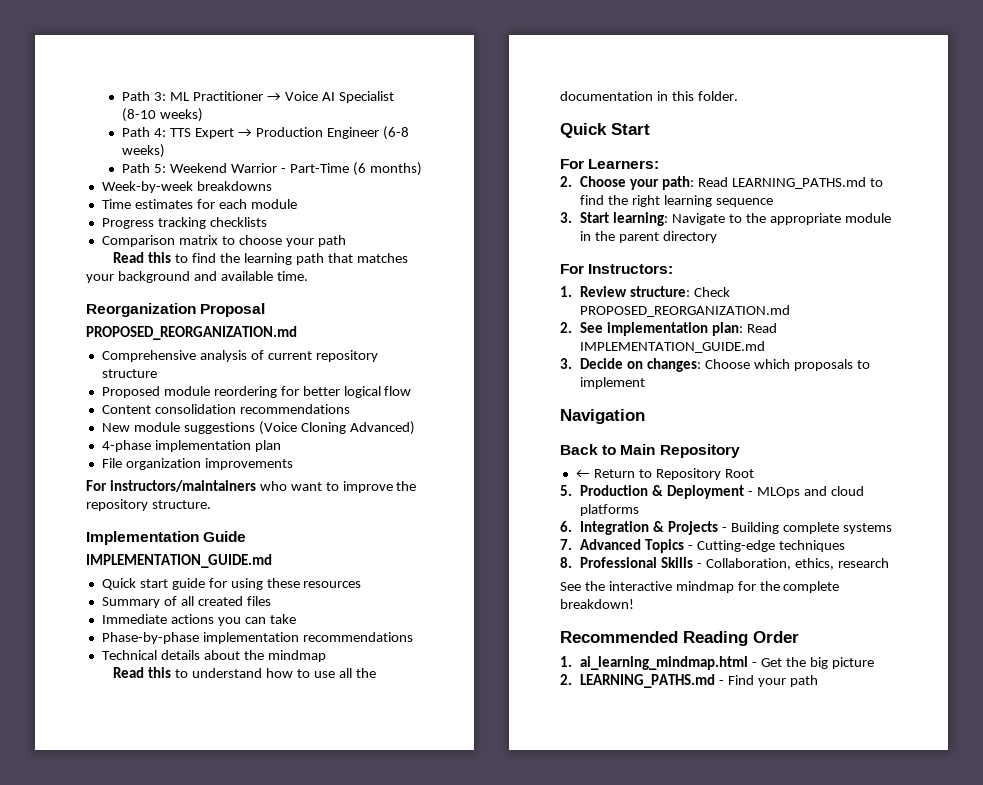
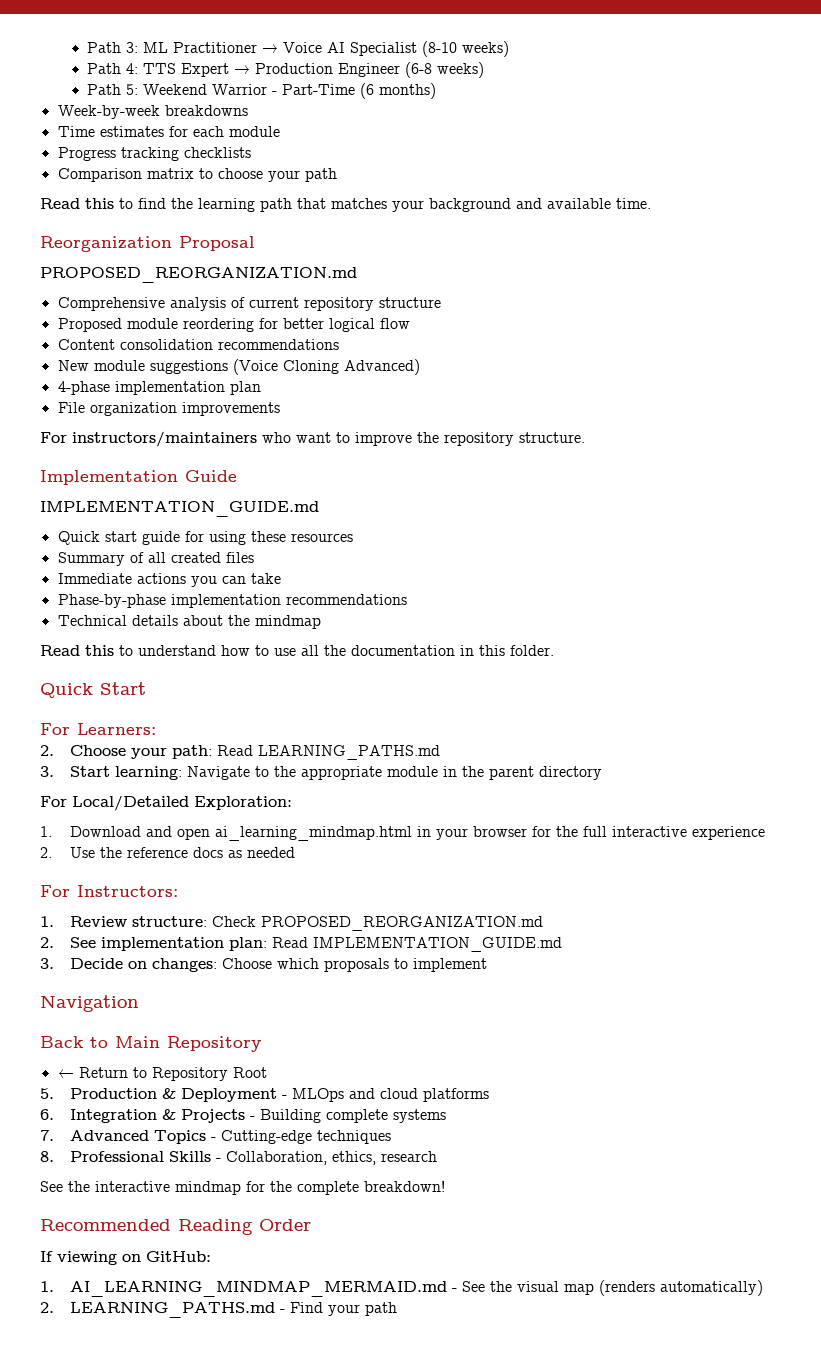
[869,178,883,187] [580,195,773,207] to find the right learning sequence -> (440, 752) none
(718, 237) none -> [40,795,292,811] [40,826,765,841] [40,847,295,858] // For Local/Detailed Exploration: // 1. Download and open ai_learning_mindmap.html in your browser for the full interactive experience // 2. Use the reference docs as needed
[560,656,874,670] 1. ai_learning_mindmap.html - Get the big picture -> [40,1251,211,1265] [40,1280,763,1297] If viewing on GitHub: // 1. AI_LEARNING_MINDMAP_MERMAID.md - See the visual map (renders automatically)

